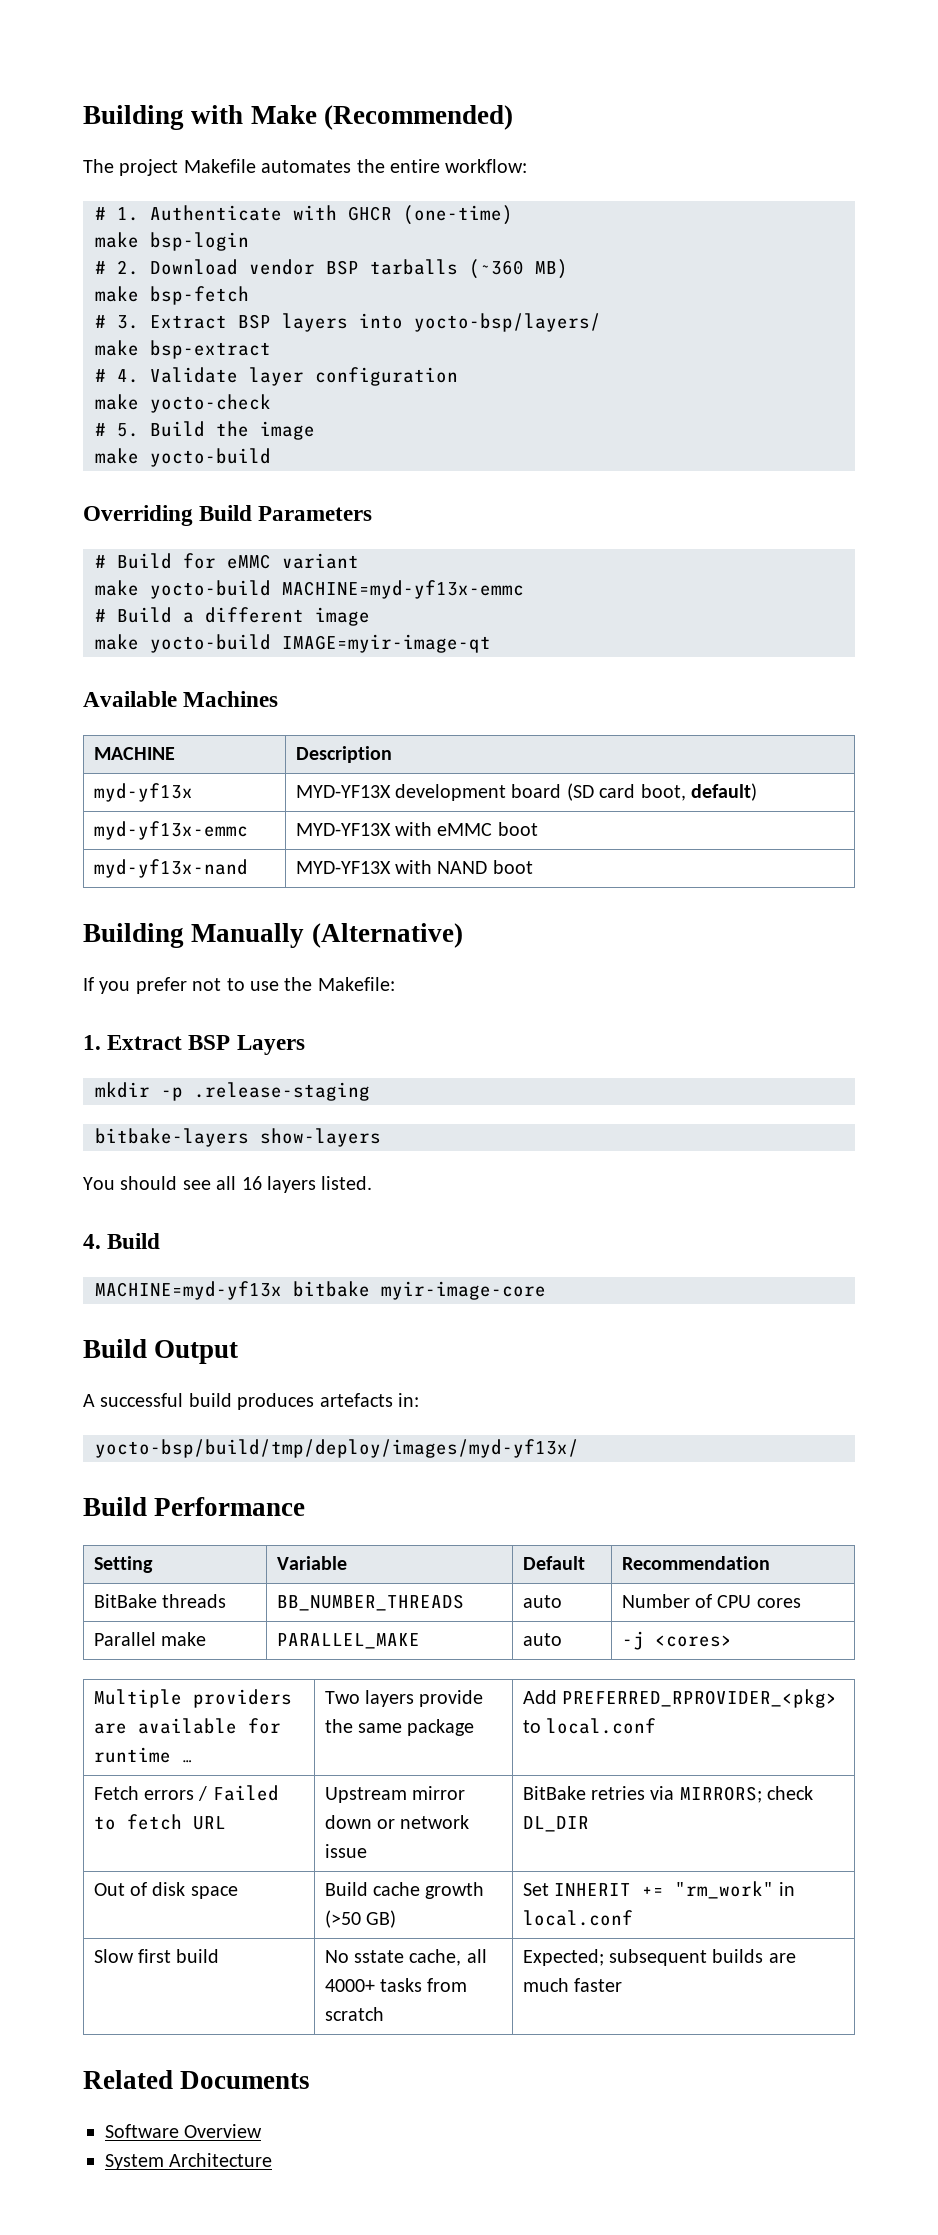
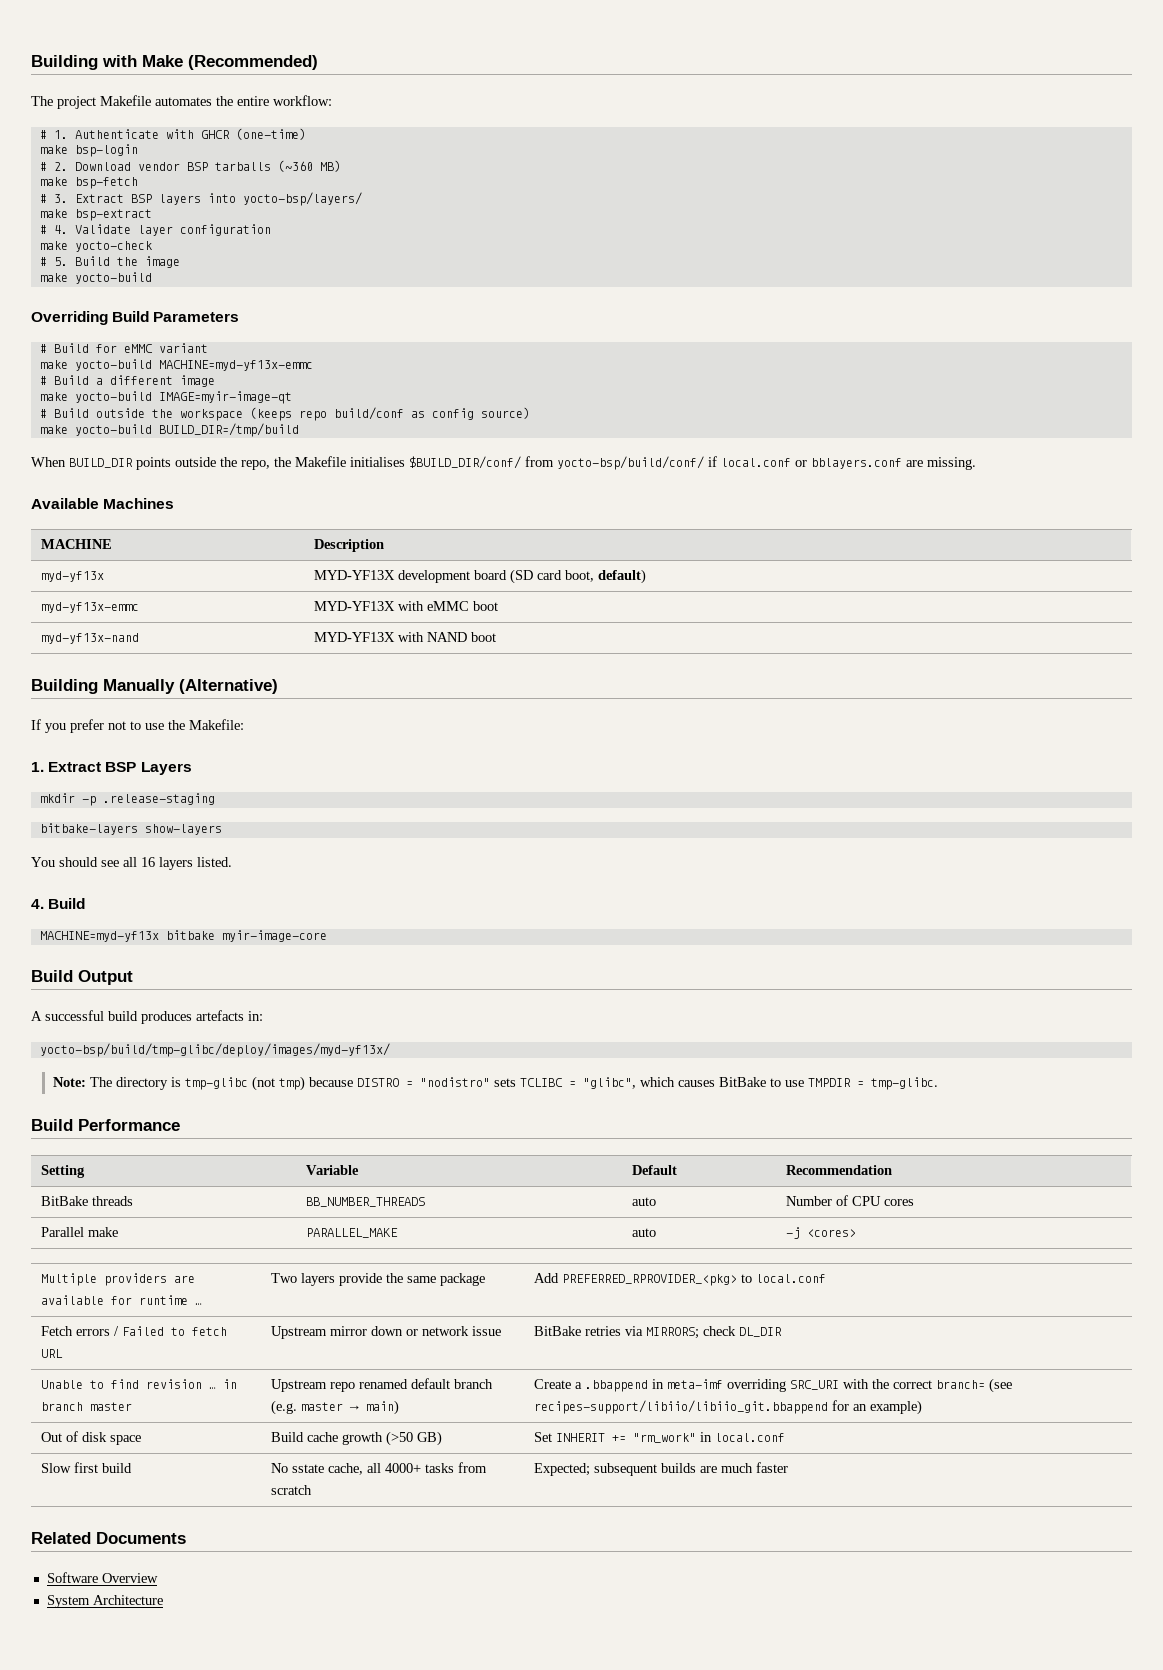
(491, 643) none -> [39,407,530,421] [39,423,299,437] [31,456,976,470] // # Build outside the workspace (keeps repo build/conf as config source) // make yocto-build BUILD_DIR=/tmp/build // When BUILD_DIR points outside the repo, the Makefile initialises $BUILD_DIR/conf/ from yocto-bsp/build/conf/ if local.conf or bblayers.conf are missing.
[95,1439,579,1458] yocto-bsp/build/tmp/deploy/images/myd-yf13x/ -> [39,1043,390,1057] [52,1076,938,1091] yocto-bsp/build/tmp-glibc/deploy/images/myd-yf13x/ // Note: The directory is tmp-glibc (not tmp) because DISTRO = "nodistro" sets TCLIBC = "glibc", which causes BitBake to use TMPDIR = tmp-glibc.
(589, 1824) none -> [40,1379,237,1389] [40,1402,132,1411] [270,1378,493,1392] [270,1400,399,1415] [533,1378,1012,1393] [533,1400,922,1415] // Unable to find revision … in branch master | Upstream repo renamed default branch (e.g. master → main) | Create a .bbappend in meta-imf overriding SRC_URI with the correct branch= (see recipes-support/libiio/libiio_git.bbappend for an example)

